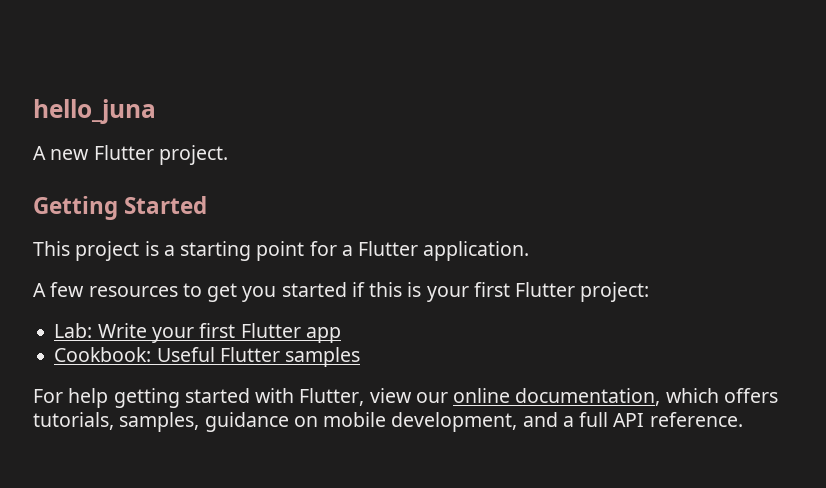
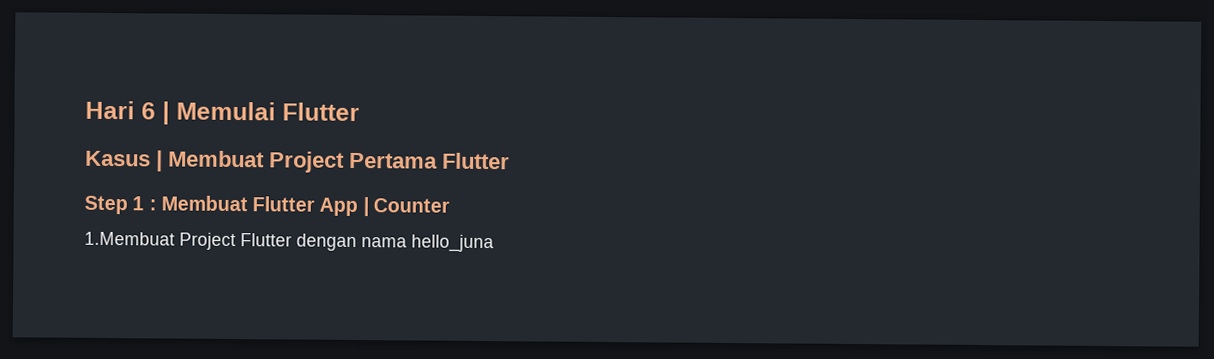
[33,99,156,124] [33,145,228,165] [33,196,208,220] [33,241,530,261] [33,282,650,302] [54,323,341,343] [54,347,361,367] [33,388,778,408] [33,412,743,432] hello_juna // A new Flutter project. // Getting Started // This project is a starting point for a Flutter application. // A few resources to get you started if this is your first Flutter project: // Lab: Write your first Flutter app // Cookbook: Useful Flutter samples // For help getting started with Flutter, view our online documentation, which offers tutorials, samples, guidance on mobile development, and a full API reference. -> [85,100,360,125] [85,150,510,173] [84,195,450,217] [84,231,494,253] Hari 6 | Memulai Flutter // Kasus | Membuat Project Pertama Flutter // Step 1 : Membuat Flutter App | Counter // 1.Membuat Project Flutter dengan nama hello_juna

